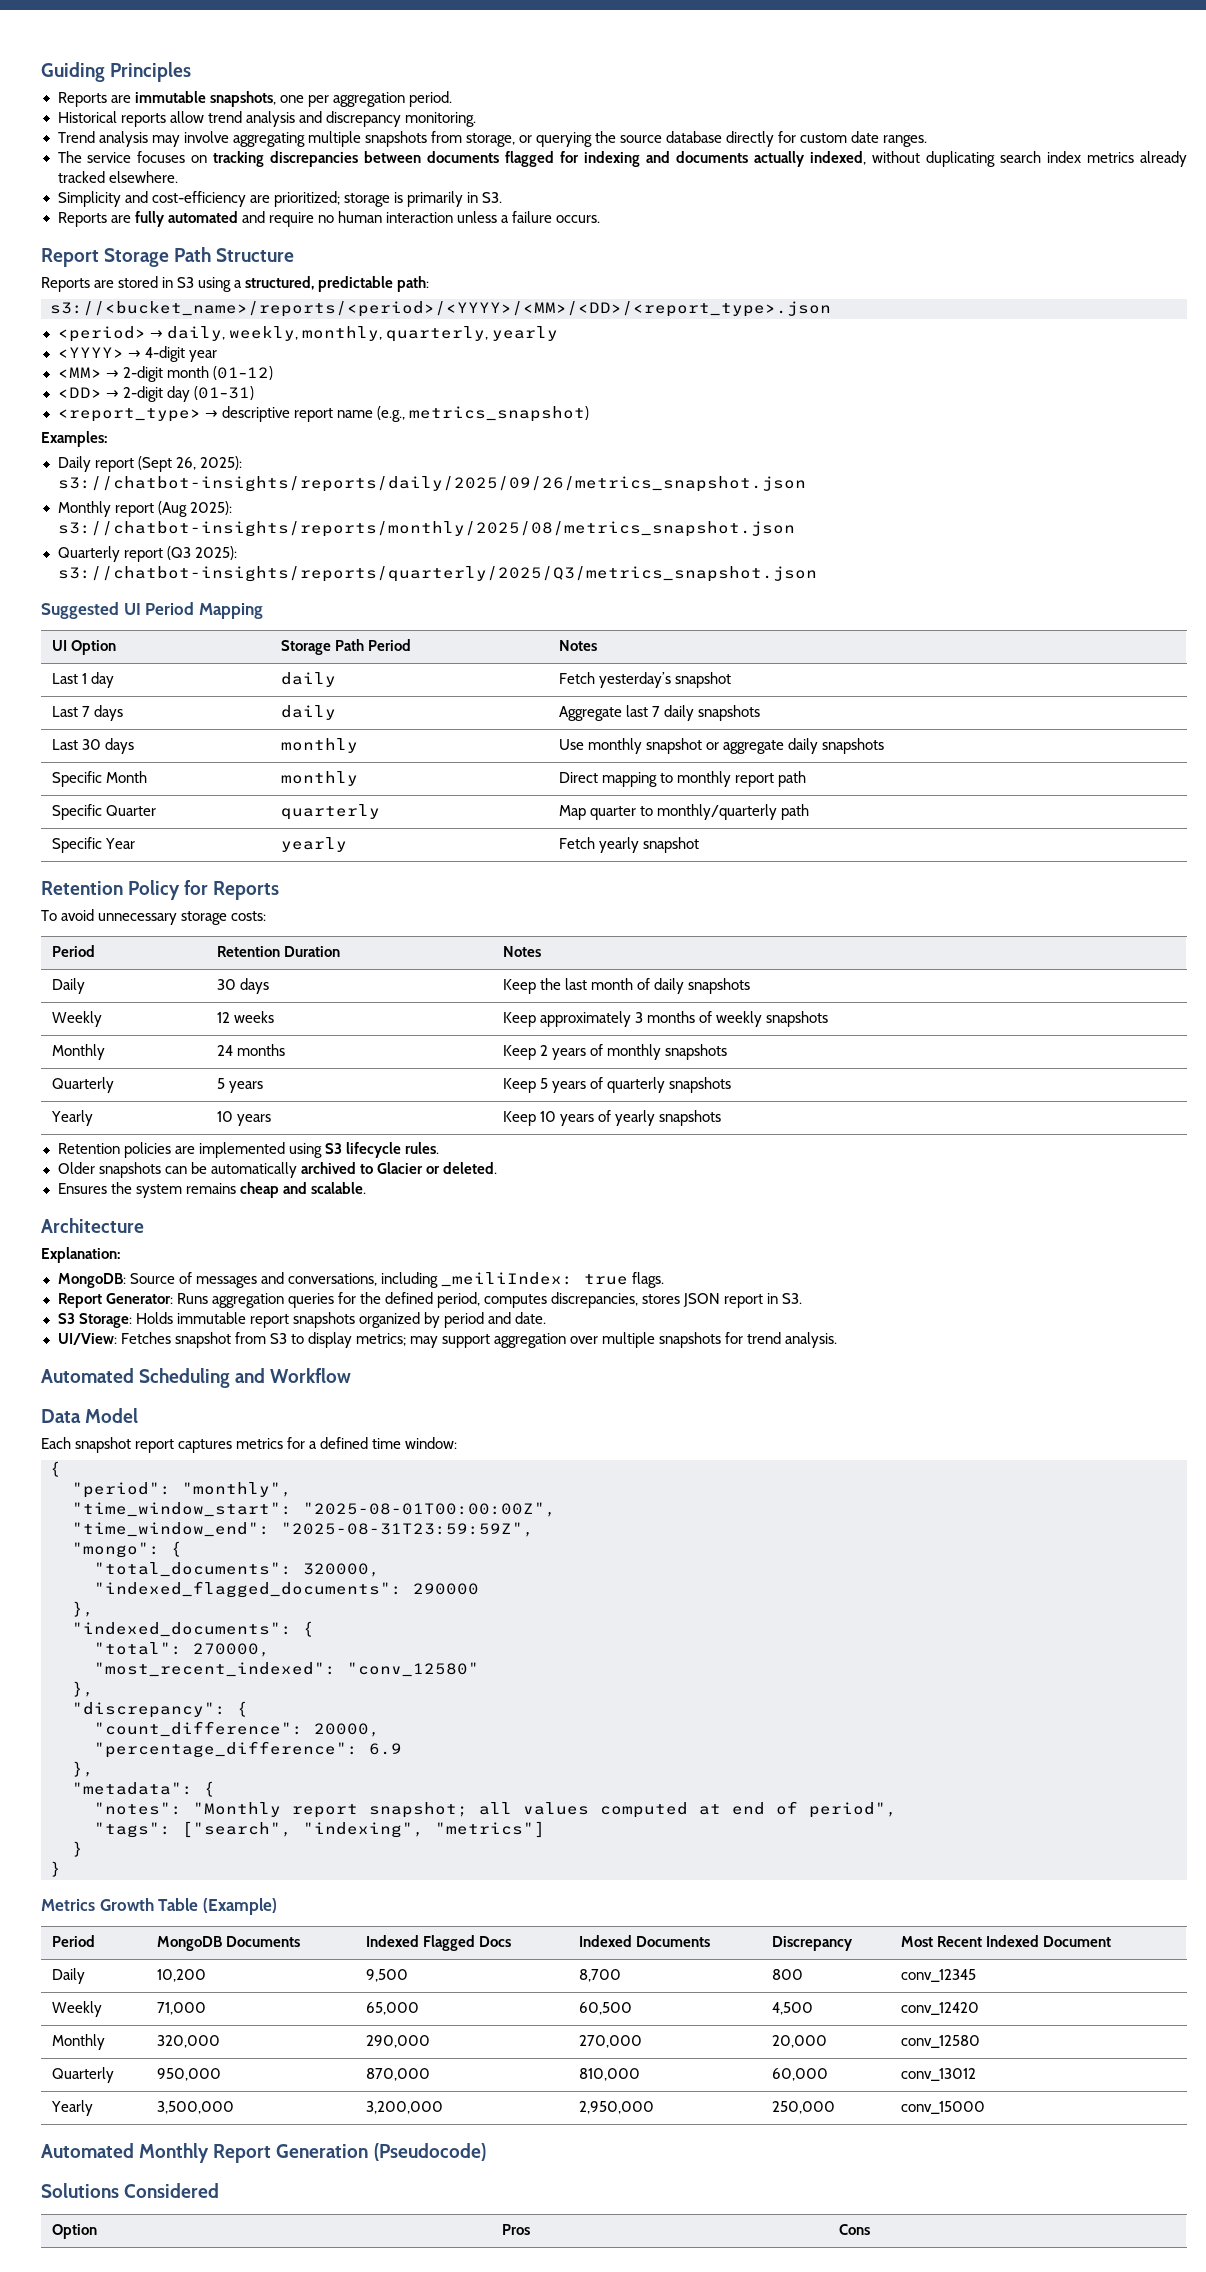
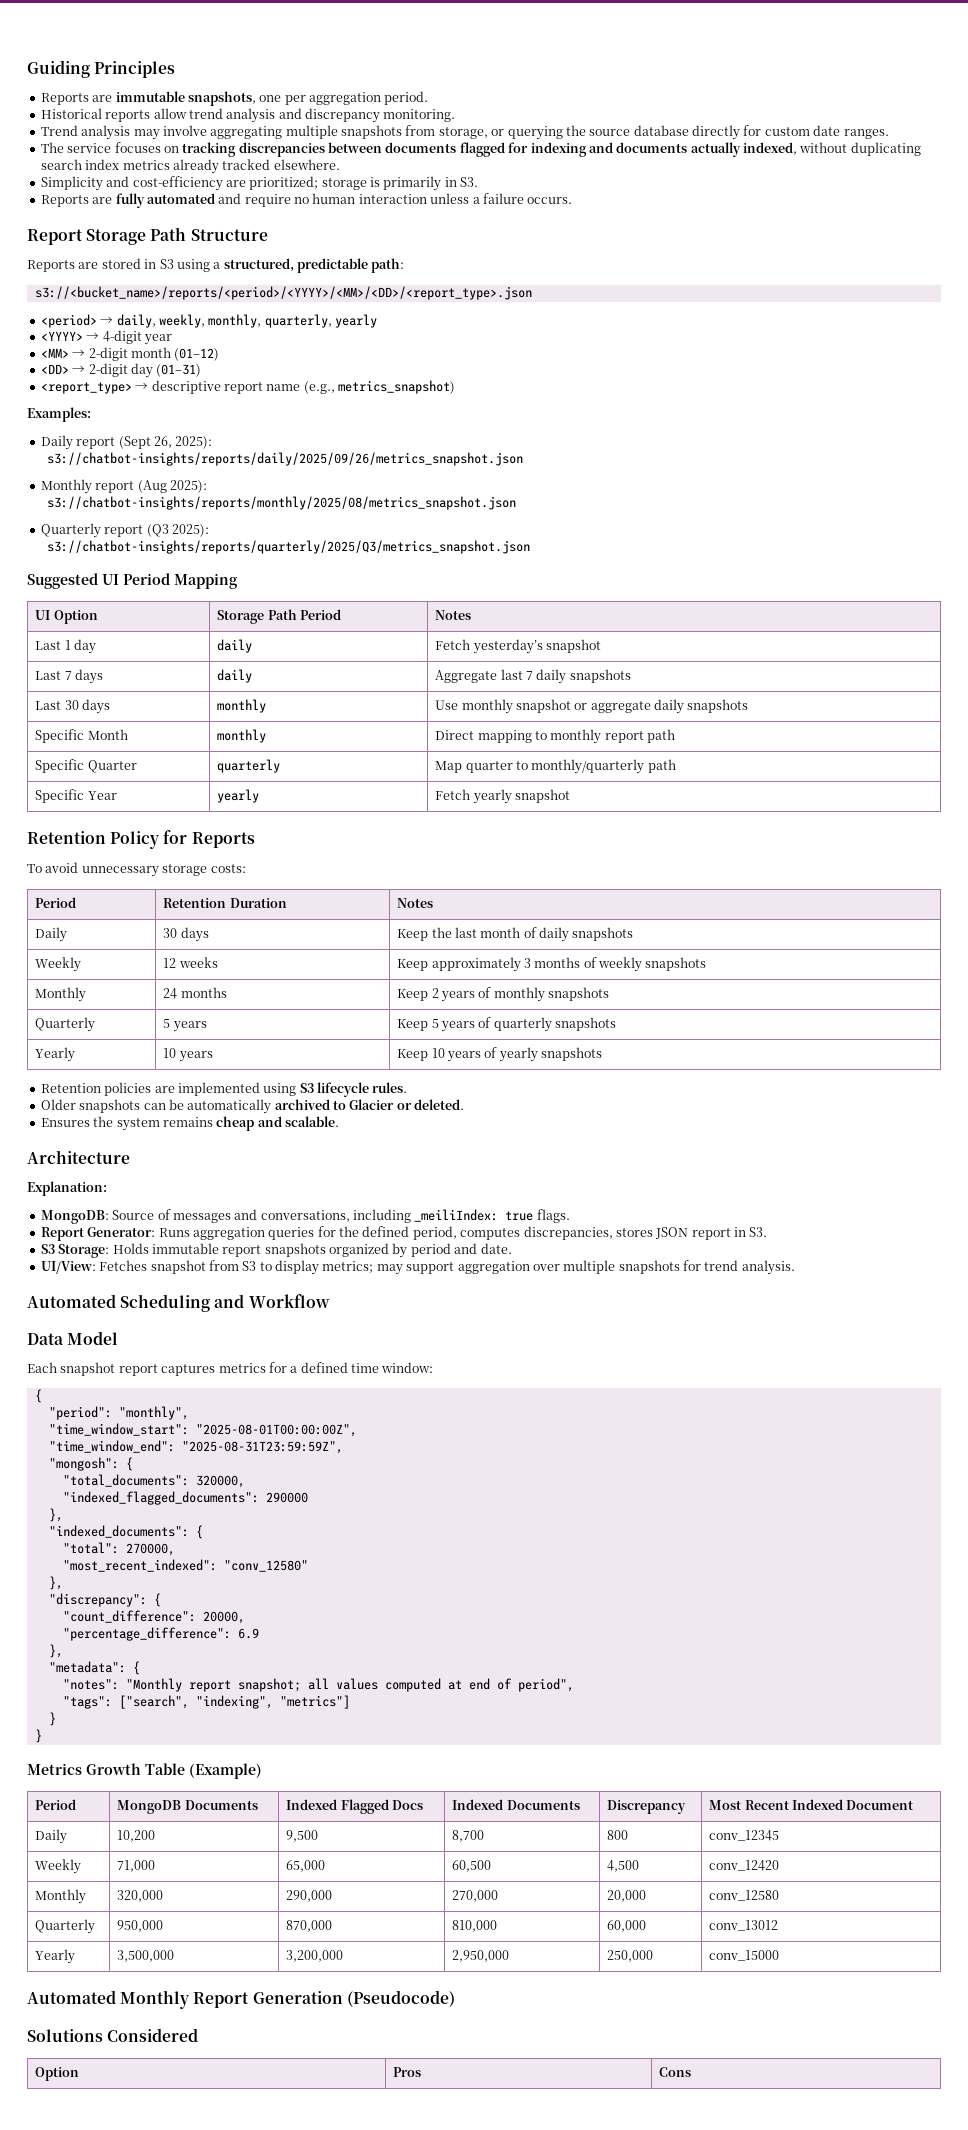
[72,1542,160,1558] "mongo": -> [48,1457,119,1471] "mongosh":

